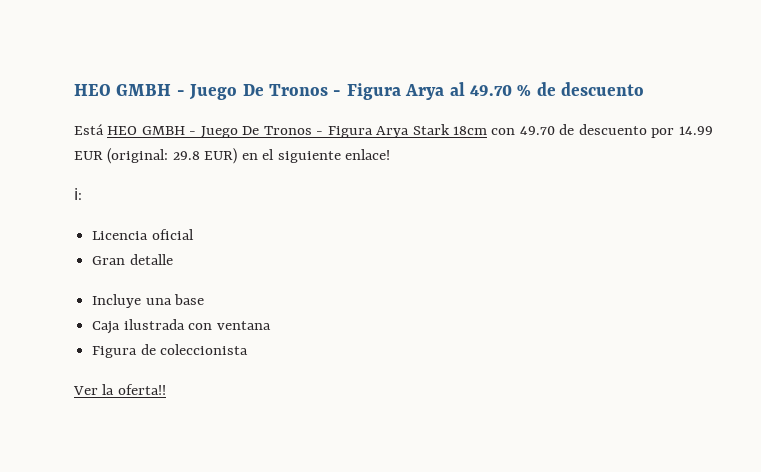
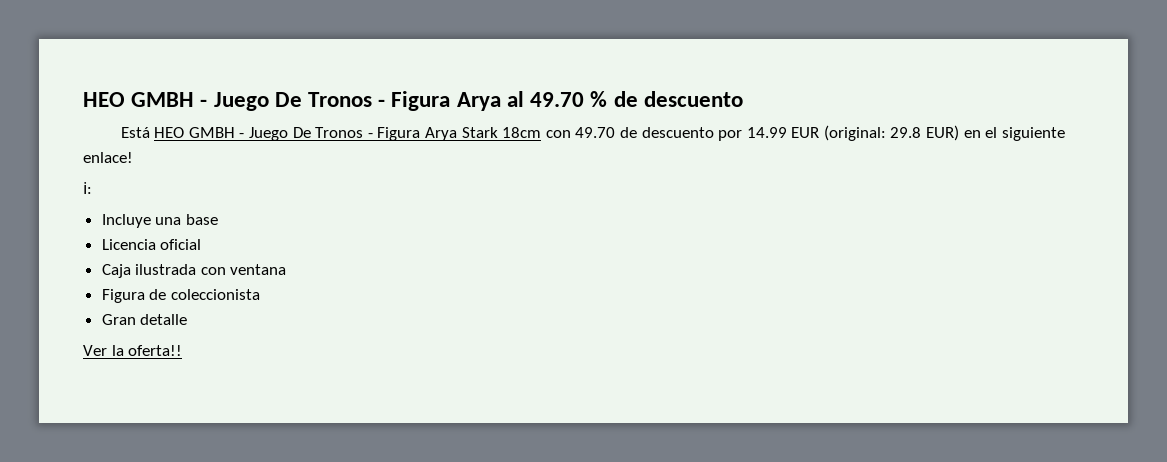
[92,229,194,240] [92,254,173,265] // Licencia oficial // Gran detalle -> (92, 188) none
(205, 299) none -> [101,239,202,250] // Licencia oficial
(249, 349) none -> [101,314,188,325] // Gran detalle

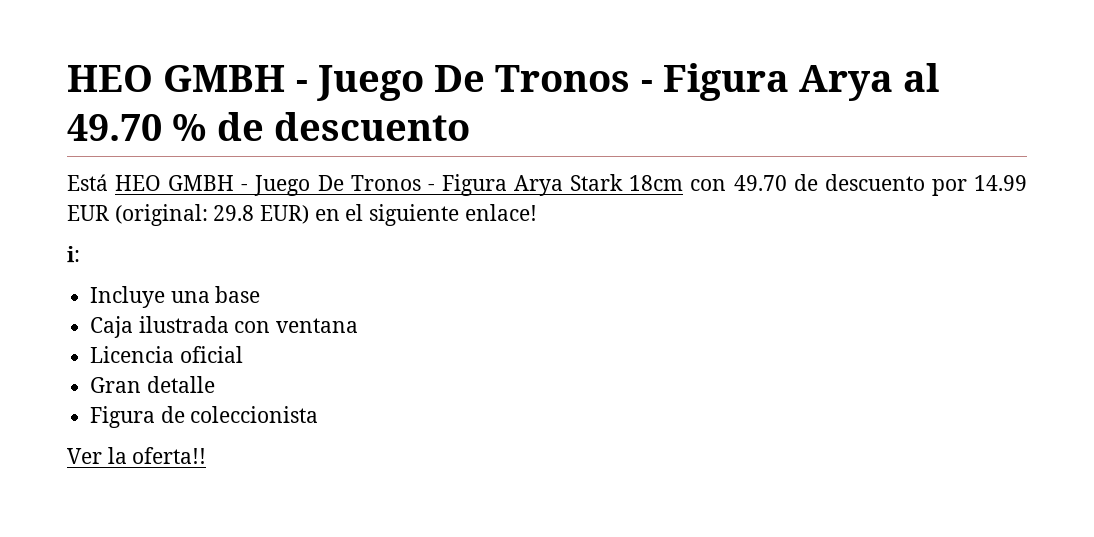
[101,239,202,250] // Licencia oficial -> (261, 294) none
(287, 269) none -> [90,346,243,363] [90,376,215,393] // Licencia oficial // Gran detalle
[101,314,188,325] // Gran detalle -> (319, 414) none

